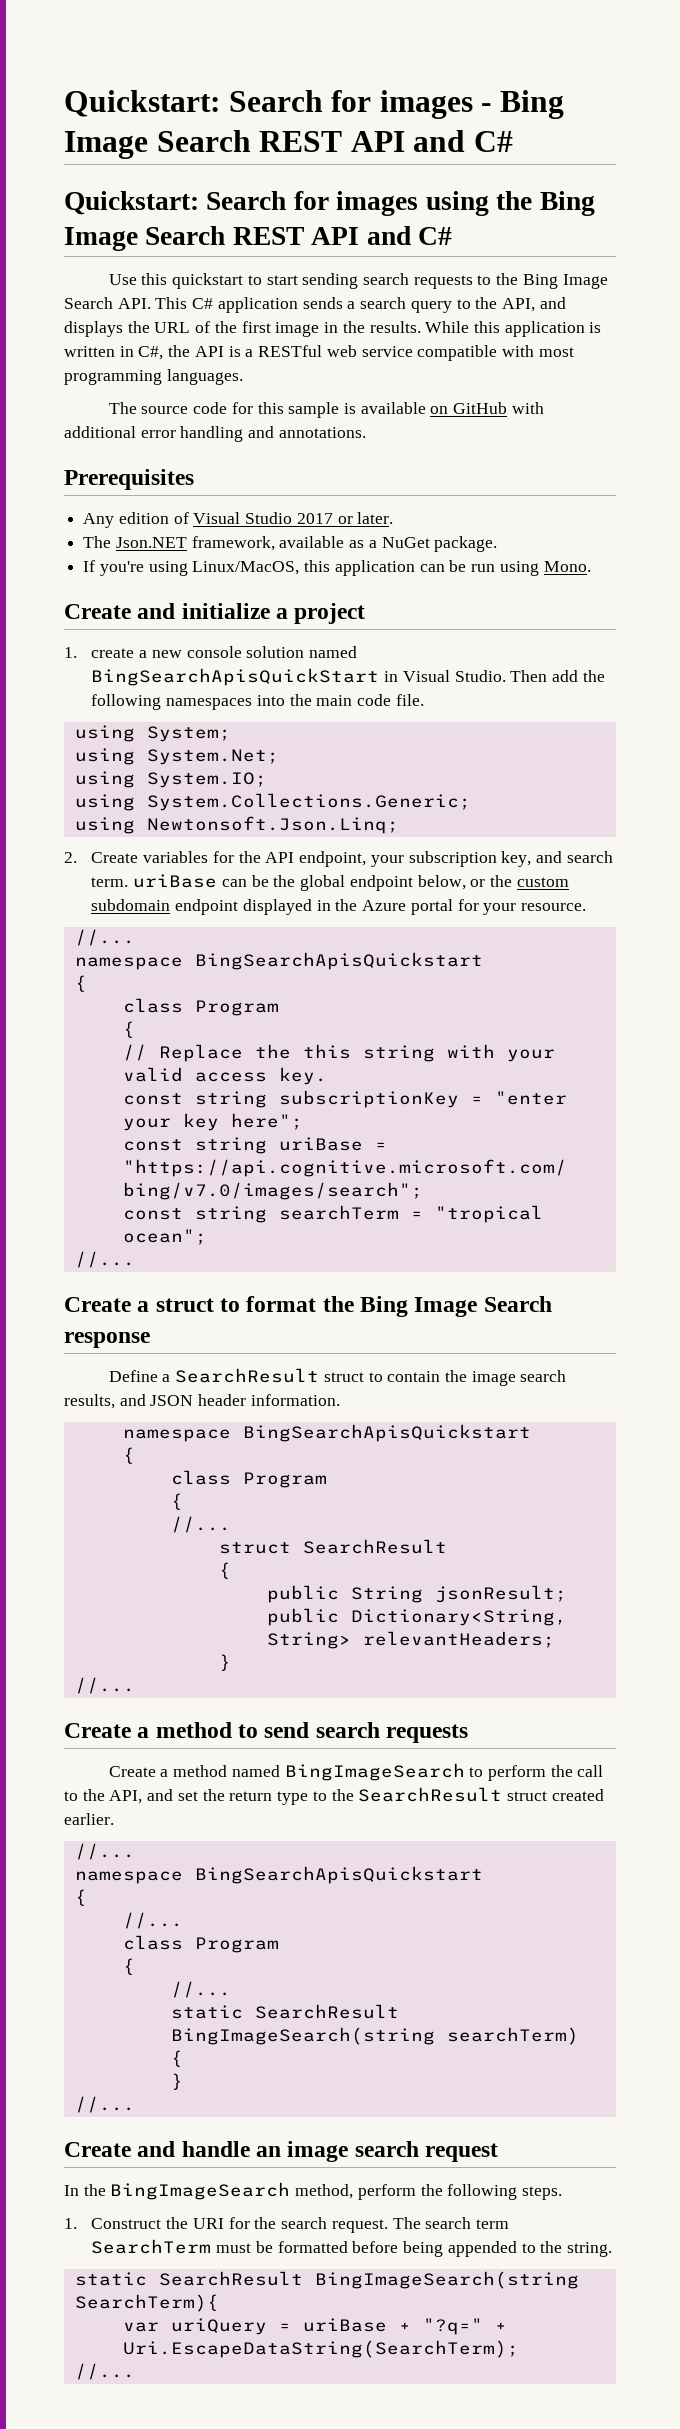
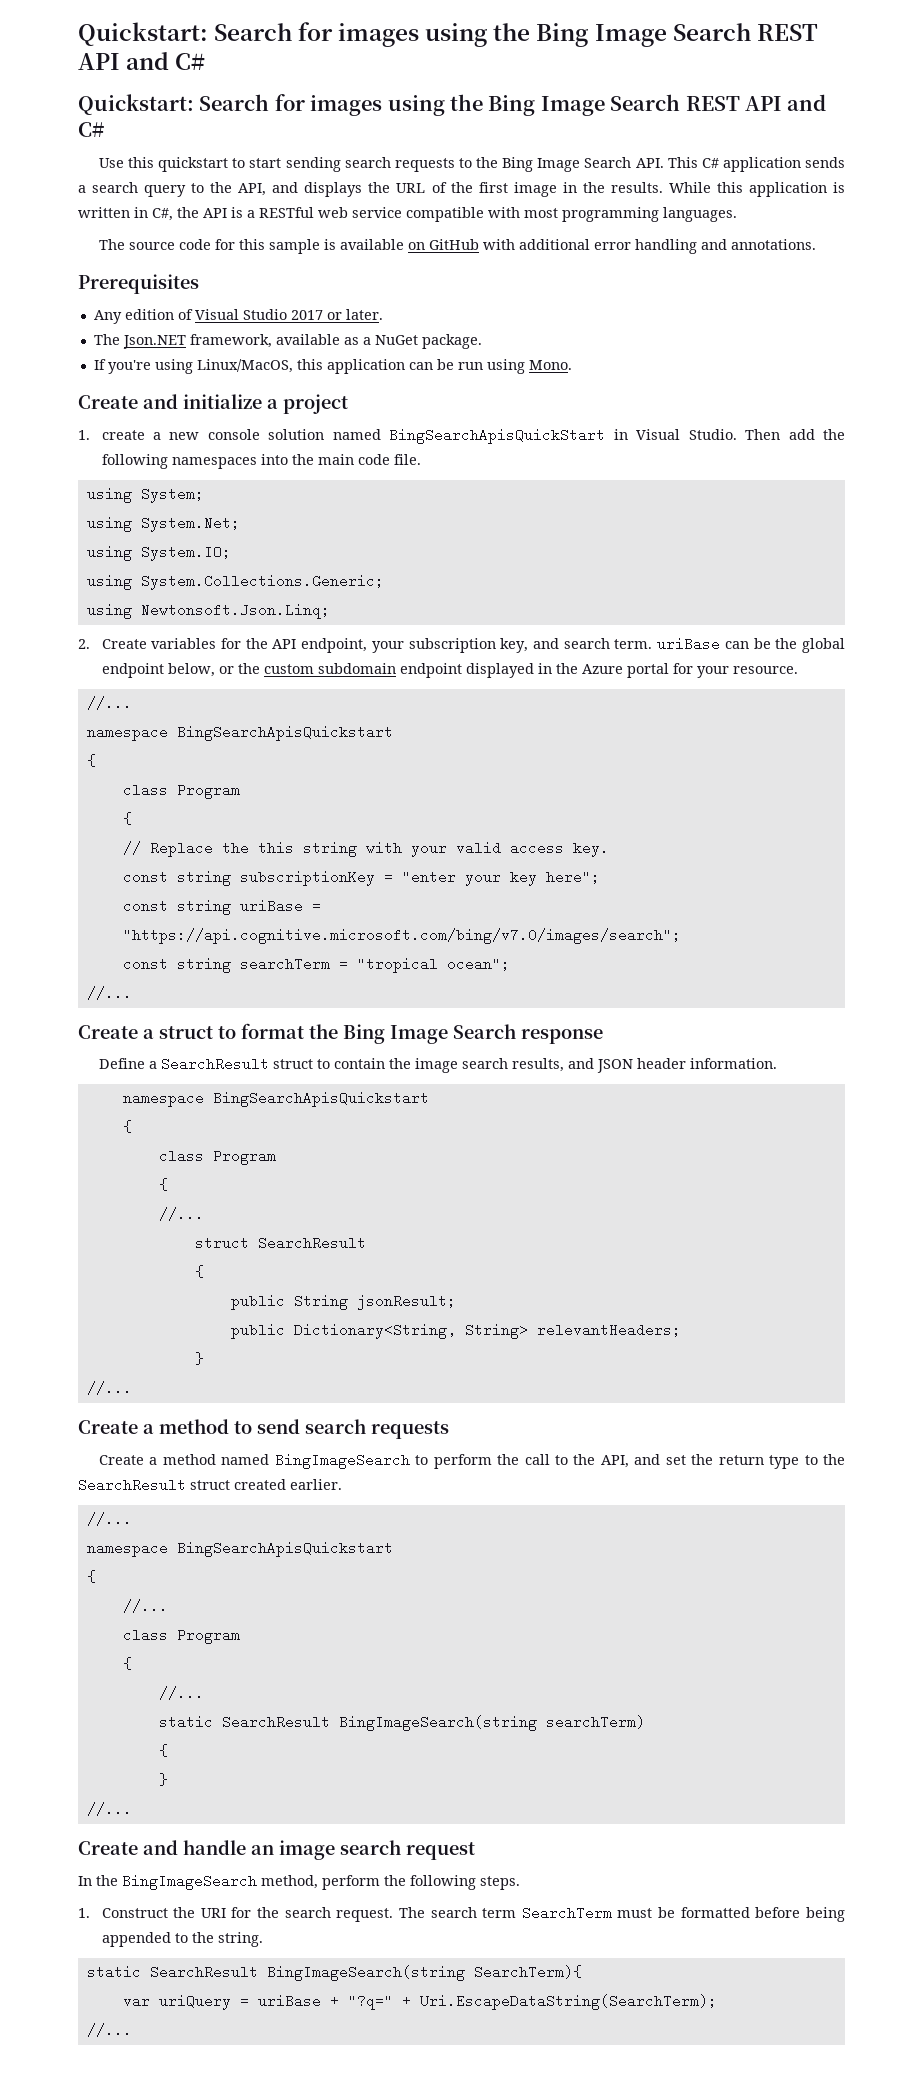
[64,90,492,119] Quickstart: Search for images - -> [78,22,531,47] Quickstart: Search for images using the

